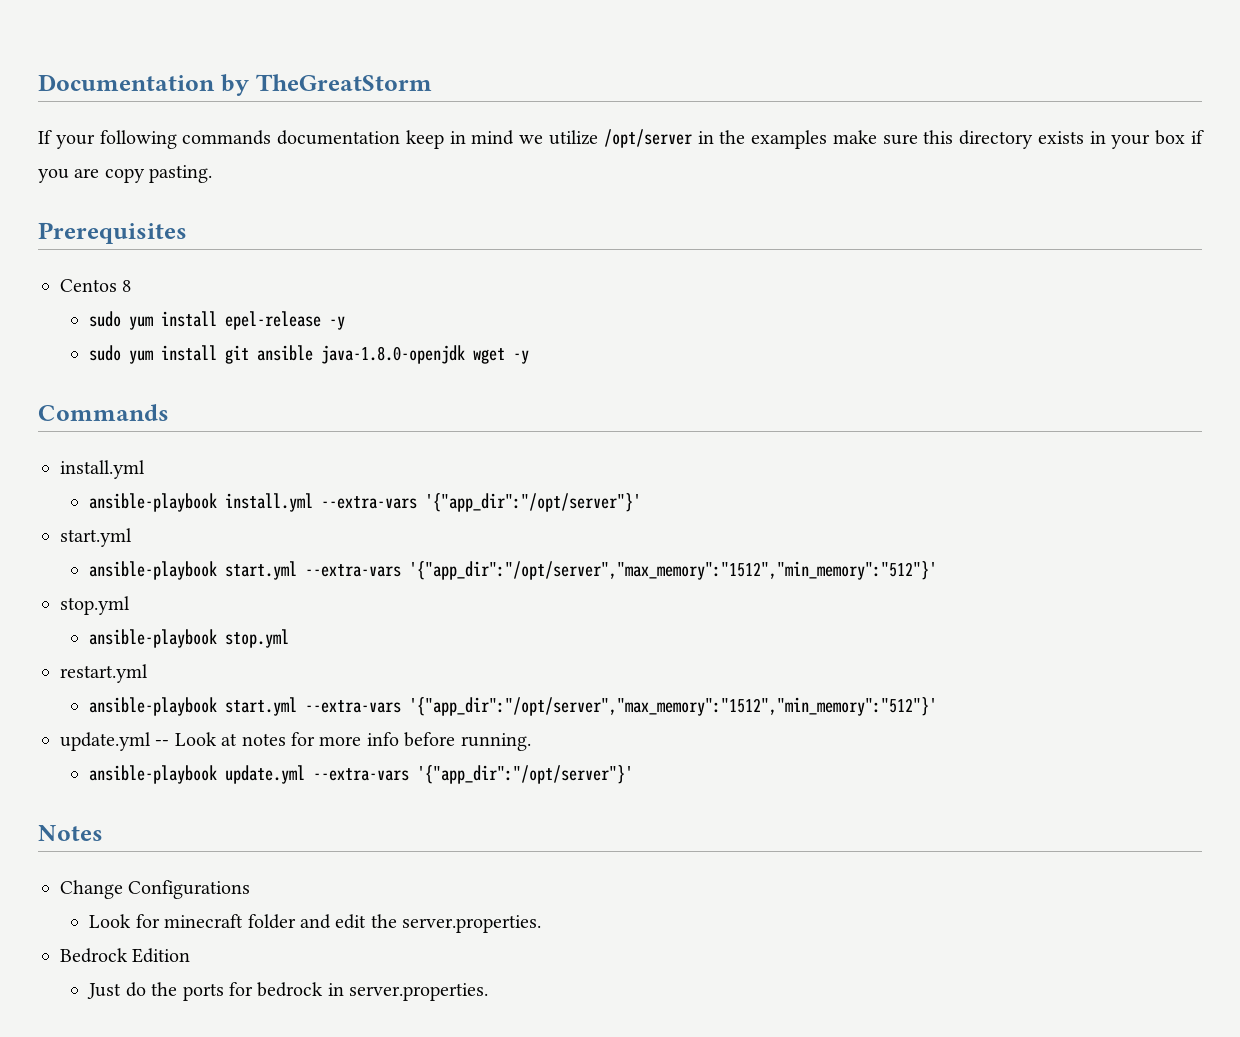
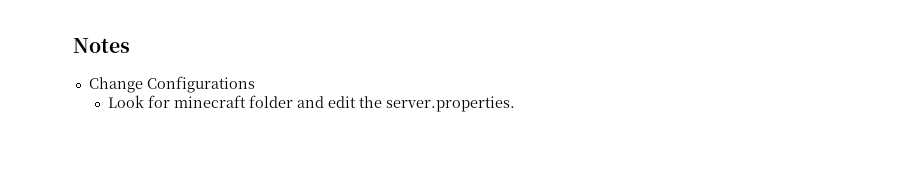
[38,74,432,96] [38,129,1204,149] [38,165,213,183] [38,222,187,244] [60,279,132,292] [89,311,346,330] [89,345,530,364] [38,404,169,421] [60,460,145,479] [89,493,642,512] [60,528,132,547] [89,561,938,580] [60,596,130,615] [89,629,290,648] [60,664,148,683] [89,697,938,716] [60,732,531,751] [89,765,634,784] Documentation by TheGreatStorm // If your following commands documentation keep in mind we utilize /opt/server in the examples make sure this directory exists in your box if you are copy pasting. // Prerequisites // Centos 8 // sudo yum install epel-release -y // sudo yum install git ansible java-1.8.0-openjdk wget -y // Commands // install.yml // ansible-playbook install.yml --extra-vars '{"app_dir":"/opt/server"}' // start.yml // ansible-playbook start.yml --extra-vars '{"app_dir":"/opt/server","max_memory":"1512","min_memory":"512"}' // stop.yml // ansible-playbook stop.yml // restart.yml // ansible-playbook start.yml --extra-vars '{"app_dir":"/opt/server","max_memory":"1512","min_memory":"512"}' // update.yml -- Look at notes for more info before running. // ansible-playbook update.yml --extra-vars '{"app_dir":"/opt/server"}' // -> (73, 45) none
[60,948,191,963] [87,982,489,1001] // Bedrock Edition // Just do the ports for bedrock in server.properties. -> (516, 104) none

